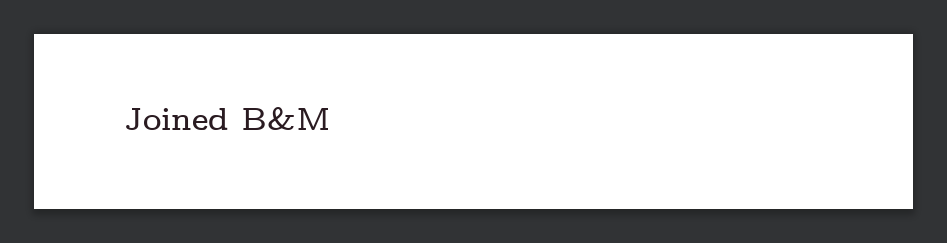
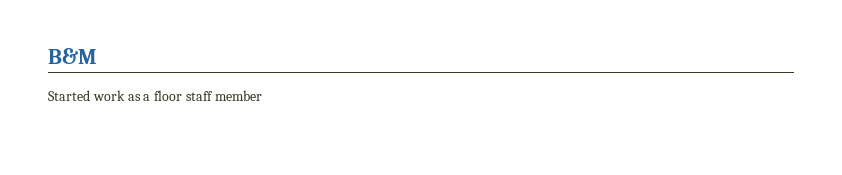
[124,108,229,130] Joined -> (48, 56) none
(331, 118) none -> [48,90,262,101] // Started work as a floor staff member

